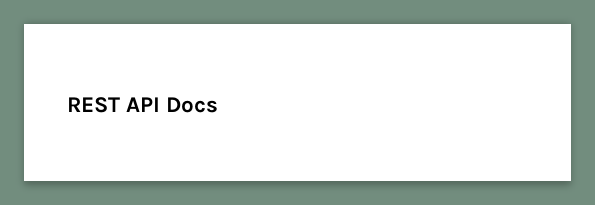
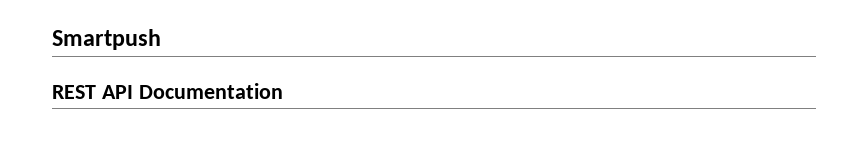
(67, 105) none -> [52,29,161,50] Smartpush //
[166,97,219,113] Docs -> [138,83,283,99] Documentation

